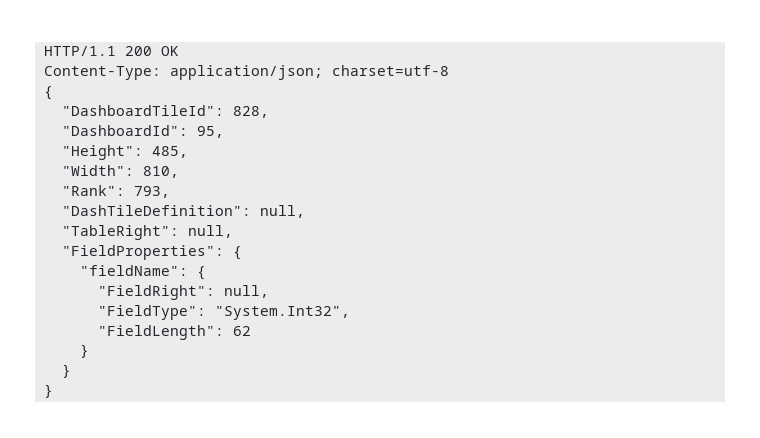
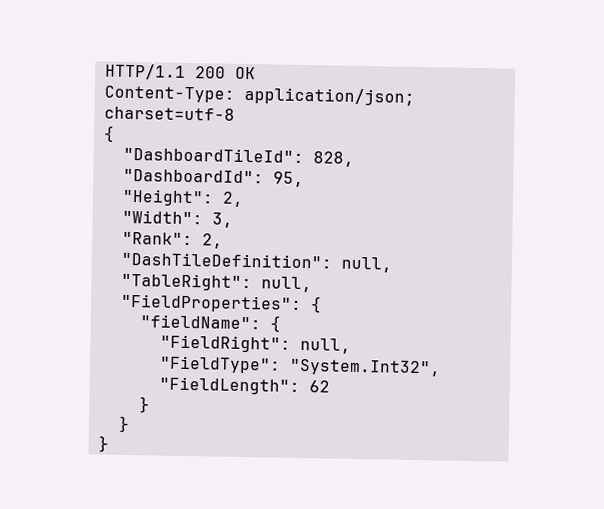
[152,146,188,158] 485, -> [221,191,244,207] 2,
[143,166,179,178] 810, -> [211,212,233,228] 3,
[134,186,170,198] 793, -> [201,233,223,249] 2,

